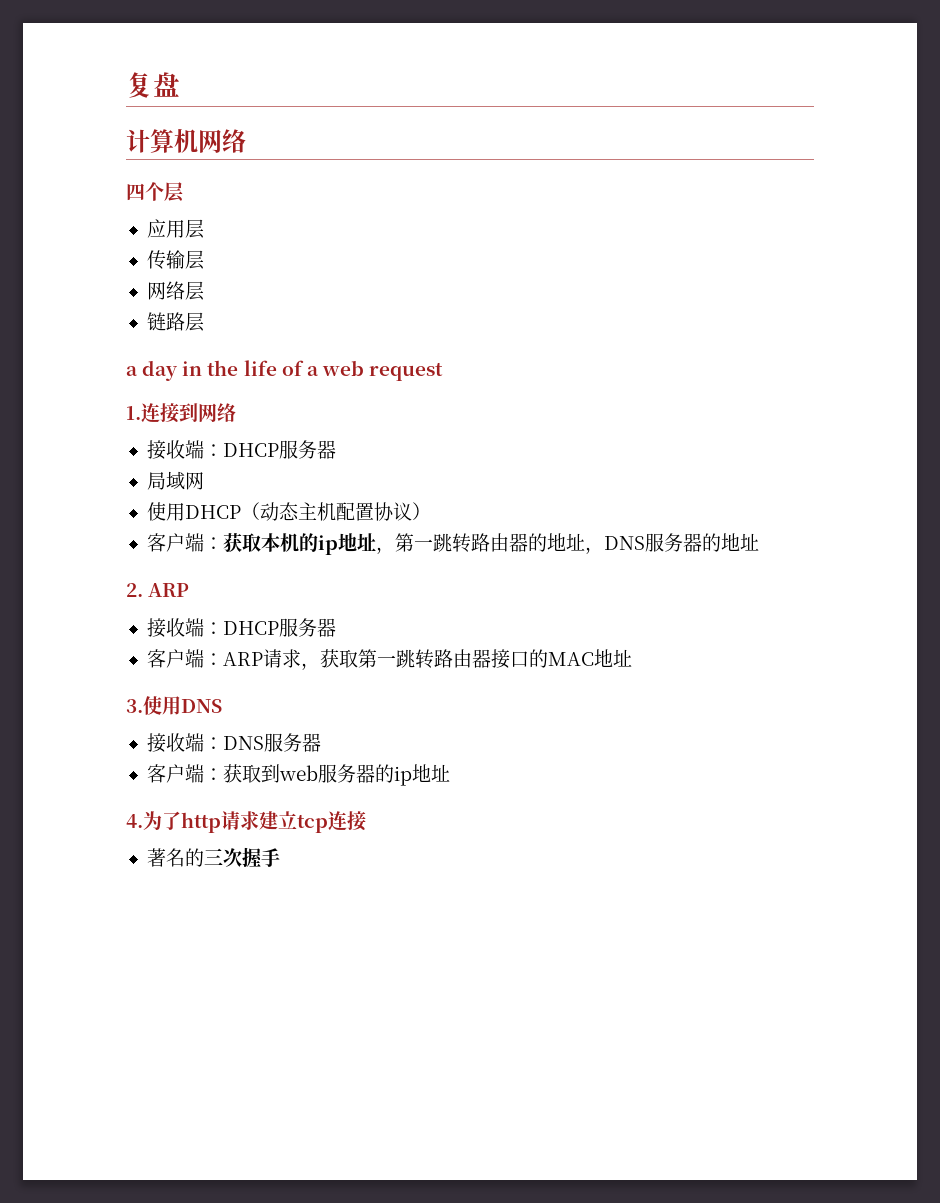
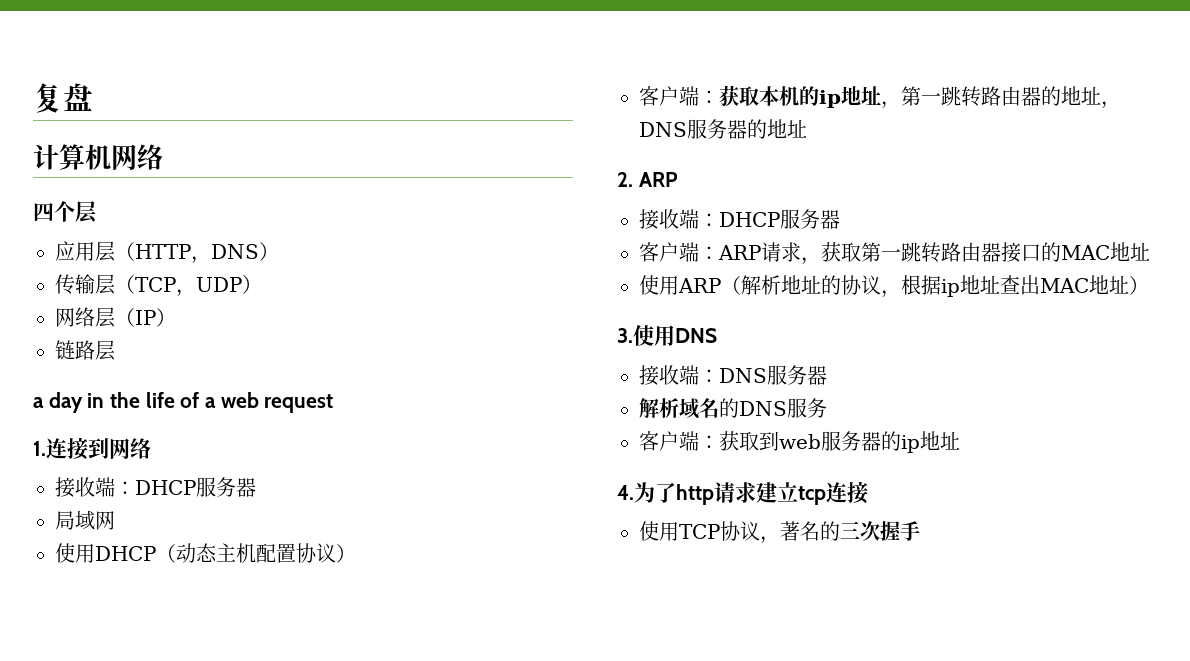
[146,250,204,270] // 传输层 -> [115,242,279,264] [55,274,262,297] （HTTP，DNS） // 传输层（TCP，UDP）
(204, 291) none -> [115,308,176,327] （IP）
(632, 658) none -> [639,275,1149,298] // 使用ARP（解析地址的协议，根据ip地址查出MAC地址）
(321, 742) none -> [639,398,827,419] // 解析域名的DNS服务
(366, 821) none -> [639,521,780,544] 使用TCP协议，

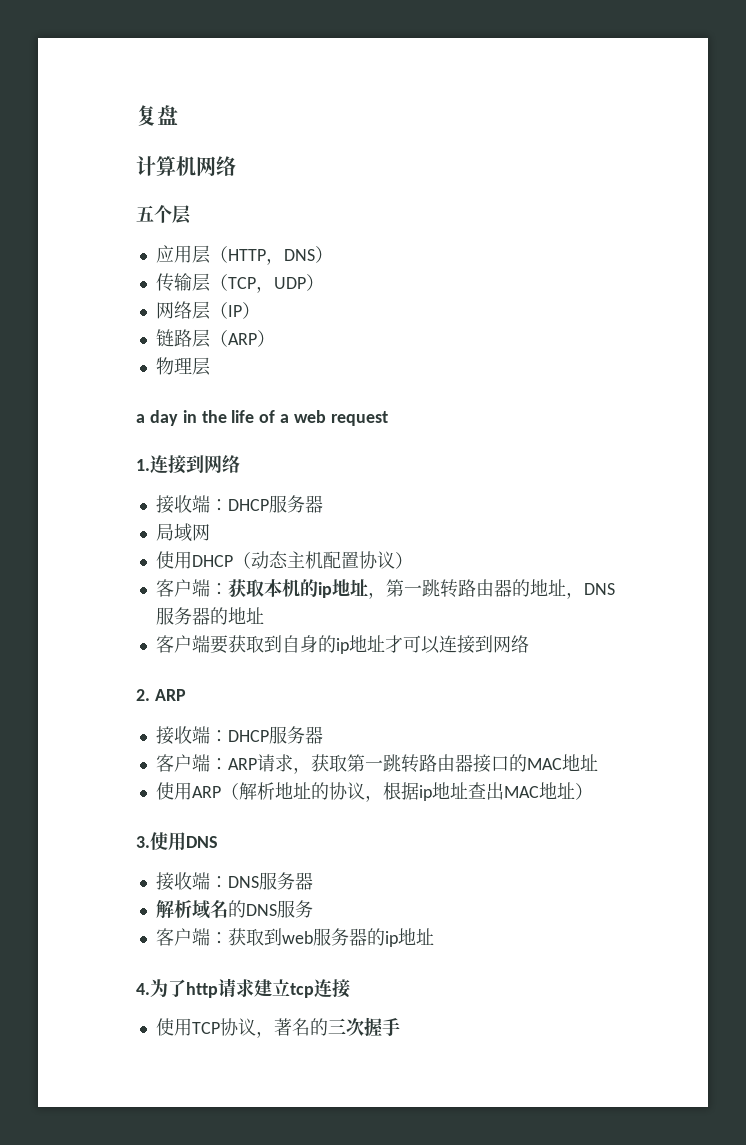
[33,202,54,222] 四 -> [136,205,154,222] 五
(115, 350) none -> [209,330,275,347] [155,357,210,376] （ARP） // 物理层
(807, 128) none -> [155,635,529,654] // 客户端要获取到自身的ip地址才可以连接到网络

